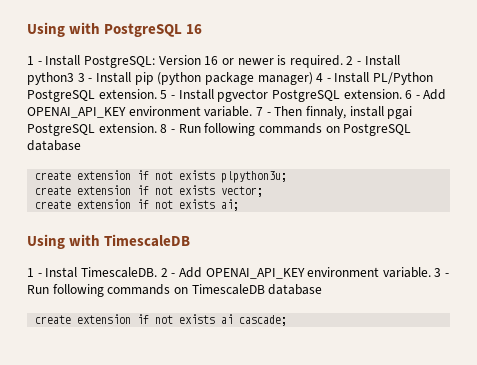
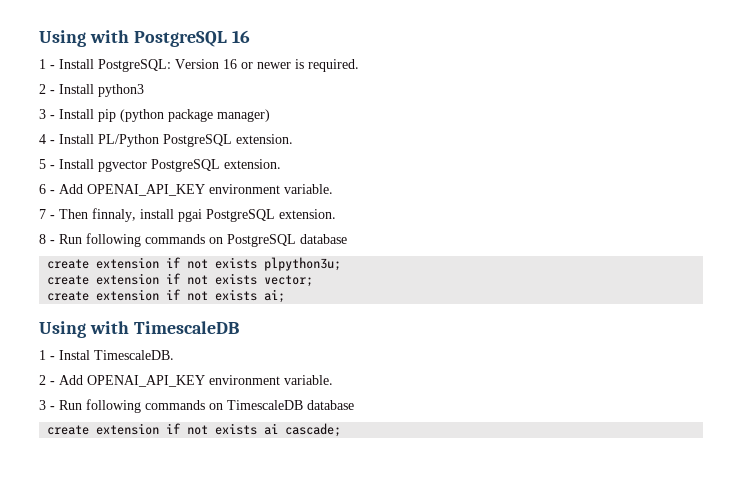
(343, 61) none -> (359, 65) //
(74, 78) none -> (144, 90) //
(313, 78) none -> (270, 115) //
(157, 94) none -> (293, 139) //
(402, 94) none -> (281, 164) //
(253, 111) none -> (333, 189) //
(157, 128) none -> (336, 214) //
(157, 272) none -> (174, 355) //
(431, 272) none -> (333, 380) //

